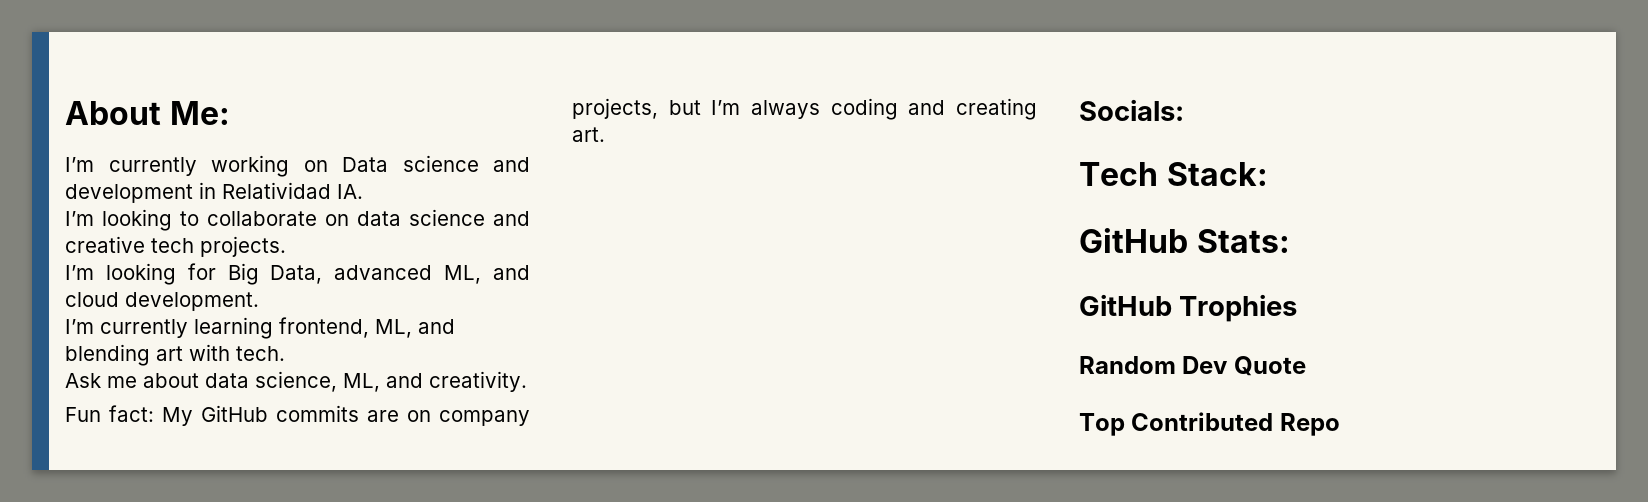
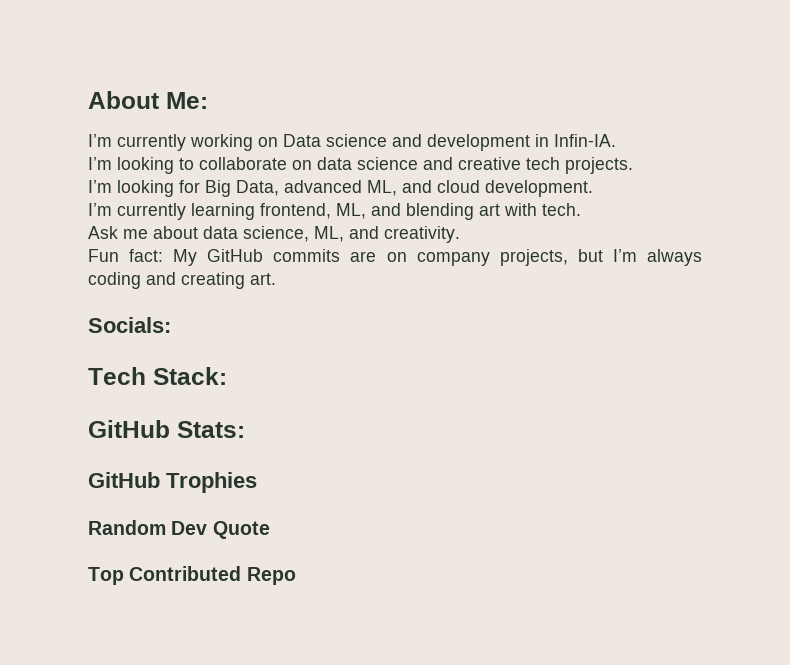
[222,182,363,199] Relatividad IA. -> [554,134,616,147] Infin-IA.

